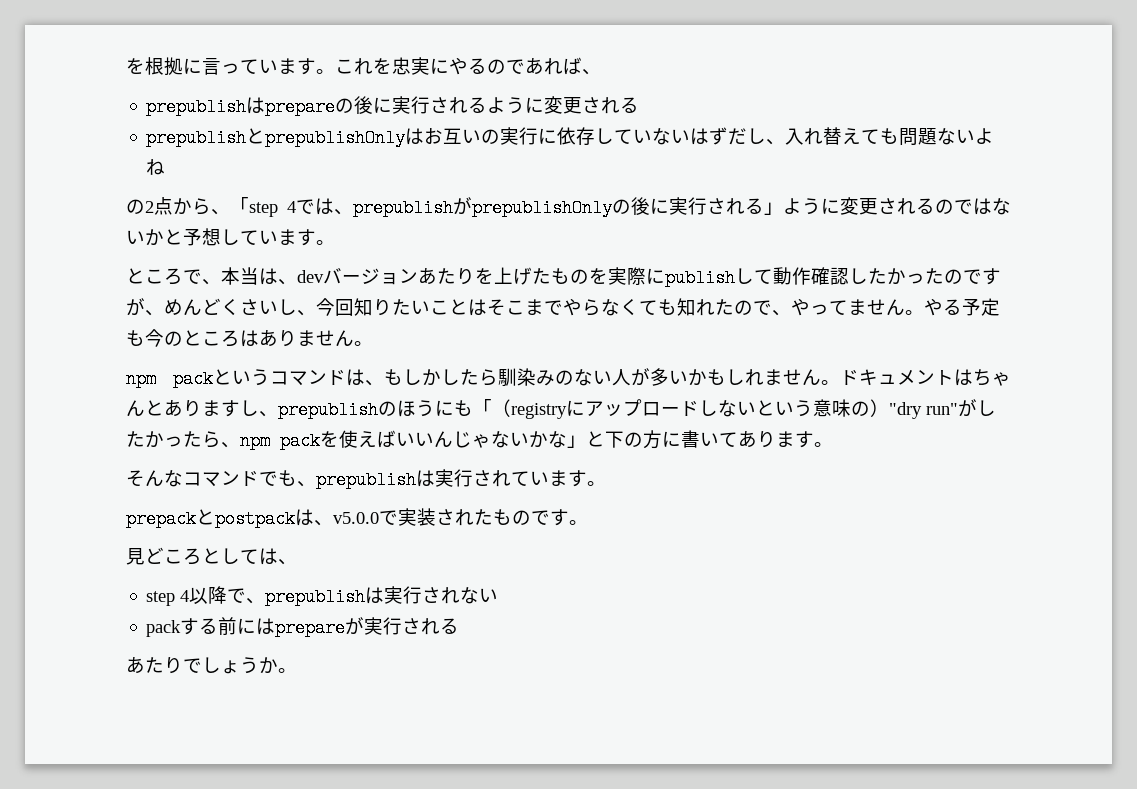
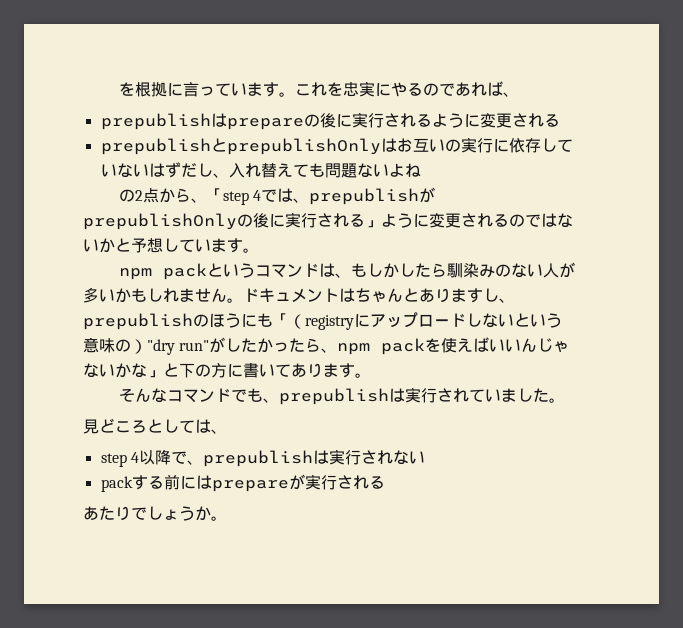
[126,267,1001,287] [126,298,1000,316] [126,329,373,347] // ところで、本当は、devバージョンあたりを上げたものを実際にpublishして動作確認したかったのですが、めんどくさいし、今回知りたいことはそこまでやらなくても知れたので、やってません。やる予定も今のところはありません。 -> (259, 250) none
[568,470,606,487] [126,508,569,528] す。 // prepackとpostpackは、v5.0.0で実装されたものです -> [516,388,549,402] した

